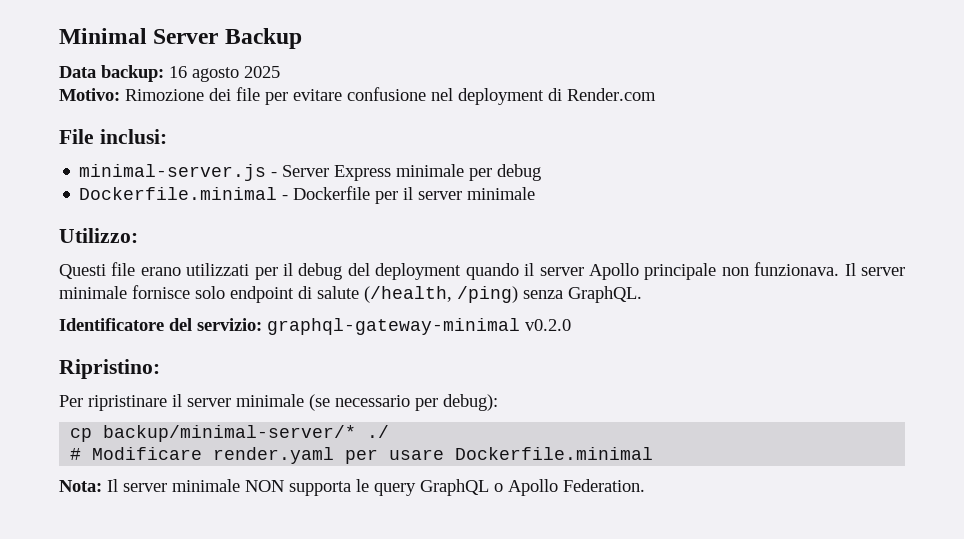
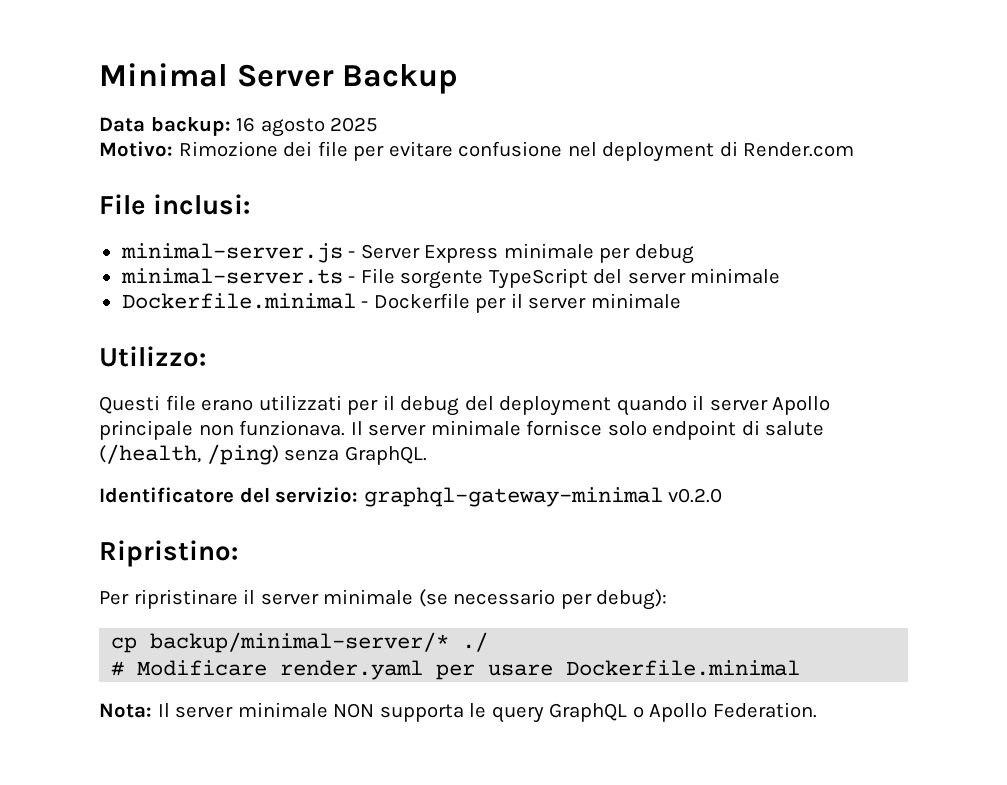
(542, 172) none -> [120,268,781,289] // minimal-server.ts - File sorgente TypeScript del server minimale

